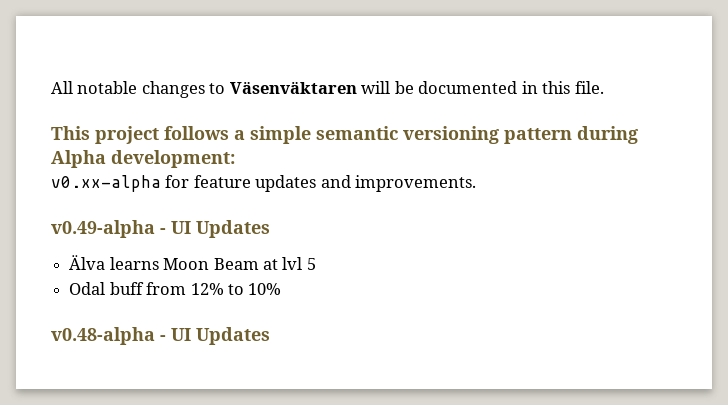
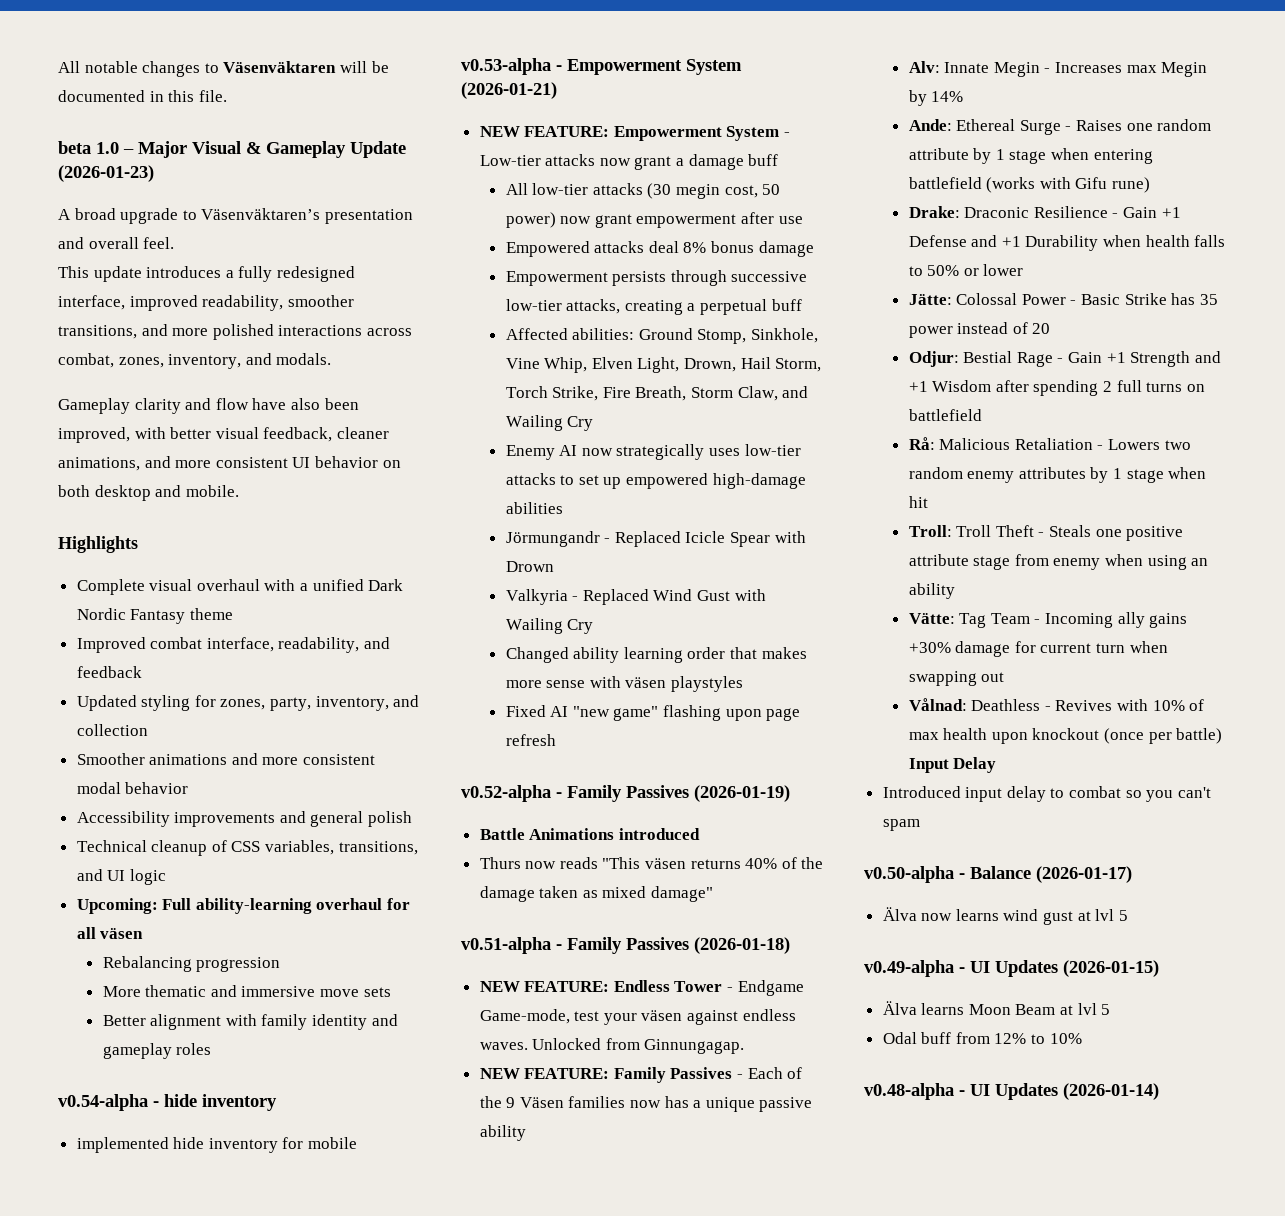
[51,126,638,144] [51,150,235,168] [51,175,477,192] This project follows a simple semantic versioning pattern during Alpha development: // v0.xx-alpha for feature updates and improvements. -> [58,141,406,158] [58,165,154,182] [58,208,413,224] [58,237,175,249] [58,266,355,282] [58,295,354,311] [58,324,412,340] [58,353,332,369] [58,398,359,414] [58,427,389,443] [58,456,401,471] [58,485,239,501] [58,536,138,553] [76,579,404,595] [76,608,233,624] [76,637,391,653] [76,666,142,678] [76,695,420,711] [76,724,148,736] [76,753,376,765] [76,782,189,794] [76,811,413,827] [76,840,418,856] [76,869,166,885] [76,898,411,914] [76,927,144,939] [102,956,281,972] [102,985,391,997] [102,1014,398,1030] [102,1043,212,1059] [58,1094,277,1111] [76,1137,358,1153] [461,58,742,75] [461,82,557,99] [479,126,791,141] [479,154,779,170] [505,183,781,199] [505,212,803,228] [505,241,814,257] [505,270,808,286] [505,299,802,315] [505,328,818,344] [505,357,822,373] [505,386,809,401] [505,415,594,431] [505,444,801,460] [505,473,806,489] [505,502,563,514] [505,531,806,547] [505,561,554,572] [505,589,766,605] [505,618,594,634] [505,647,807,663] [505,676,743,692] [505,705,801,721] [505,734,556,746] [461,785,790,802] [479,828,700,840] [479,857,824,869] [479,886,714,902] [461,937,790,954] [479,980,804,996] [479,1009,796,1025] [479,1038,745,1054] [479,1067,803,1083] [479,1096,813,1112] [479,1125,526,1141] [908,61,1208,77] [908,90,964,106] [908,119,1212,135] [908,148,1153,164] [908,177,1150,193] [908,206,1181,218] [908,235,1226,251] [908,264,1024,276] [908,293,1218,305] [908,322,1051,338] [908,351,1221,367] [908,380,1205,396] [908,409,982,421] [908,437,1191,450] [908,467,1207,483] [908,496,928,508] [908,525,1184,541] [908,554,1209,570] [908,583,955,599] [908,612,1188,628] [908,641,1168,657] [908,671,1005,686] [908,698,1205,711] [908,728,1223,744] [908,757,997,773] [882,786,1211,802] [882,819,920,831] [864,866,1132,883] [882,907,1128,925] beta 1.0 – Major Visual & Gameplay Update (2026‑01‑23) // A broad upgrade to Väsenväktaren’s presentation and overall feel. // This update introduces a fully redesigned interface, improved readability, smoother transitions, and more polished interactions across combat, zones, inventory, and modals. // Gameplay clarity and flow have also been improved, with better visual feedback, cleaner animations, and more consistent UI behavior on both desktop and mobile. // Highlights // Complete visual overhaul with a unified Dark Nordic Fantasy theme // Improved combat interface, readability, and feedback // Updated styling for zones, party, inventory, and collection // Smoother animations and more consistent modal behavior // Accessibility improvements and general polish // Technical cleanup of CSS variables, transitions, and UI logic // Upcoming: Full ability‑learning overhaul for all väsen // Rebalancing progression // More thematic and immersive move sets // Better alignment with family identity and gameplay roles // v0.54-alpha - hide inventory // implemented hide inventory for mobile // v0.53-alpha - Empowerment System (2026-01-21) // NEW FEATURE: Empowerment System - Low-tier attacks now grant a damage buff // All low-tier attacks (30 megin cost, 50 power) now grant empowerment after use // Empowered attacks deal 8% bonus damage // Empowerment persists through successive low-tier attacks, creating a perpetual buff // Affected abilities: Ground Stomp, Sinkhole, Vine Whip, Elven Light, Drown, Hail Storm, Torch Strike, Fire Breath, Storm Claw, and Wailing Cry // Enemy AI now strategically uses low-tier attacks to set up empowered high-damage abilities // Jörmungandr - Replaced Icicle Spear with Drown // Valkyria - Replaced Wind Gust with Wailing Cry // Changed ability learning order that makes more sense with väsen playstyles // Fixed AI "new game" flashing upon page refresh // v0.52-alpha - Family Passives (2026-01-19) // Battle Animations introduced // Thurs now reads "This väsen returns 40% of the damage taken as mixed damage" // v0.51-alpha - Family Passives (2026-01-18) // NEW FEATURE: Endless Tower - Endgame Game-mode, test your väsen against endless waves. Unlocked from Ginnungagap. // NEW FEATURE: Family Passives - Each of the 9 Väsen families now has a unique passive ability // Alv: Innate Megin - Increases max Megin by 14% // Ande: Ethereal Surge - Raises one random attribute by 1 stage when entering battlefield (works with Gifu rune) // Drake: Draconic Resilience - Gain +1 Defense and +1 Durability when health falls to 50% or lower // Jätte: Colossal Power - Basic Strike has 35 power instead of 20 // Odjur: Bestial Rage - Gain +1 Strength and +1 Wisdom after spending 2 full turns on battlefield // Rå: Malicious Retaliation - Lowers two random enemy attributes by 1 stage when hit // Troll: Troll Theft - Steals one positive attribute stage from enemy when using an ability // Vätte: Tag Team - Incoming ally gains +30% damage for current turn when swapping out // Vålnad: Deathless - Revives with 10% of max health upon knockout (once per battle) Input Delay // Introduced input delay to combat so you can't spam // v0.50-alpha - Balance (2026-01-17) // Älva now learns wind gust at lvl 5
(270, 229) none -> [1063,960,1159,977] (2026-01-15)
(270, 336) none -> [1063,1083,1159,1100] (2026-01-14)

